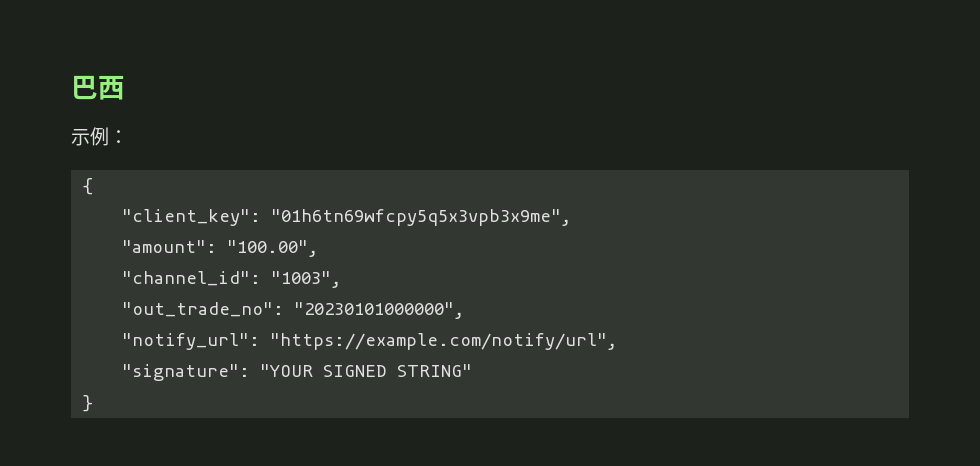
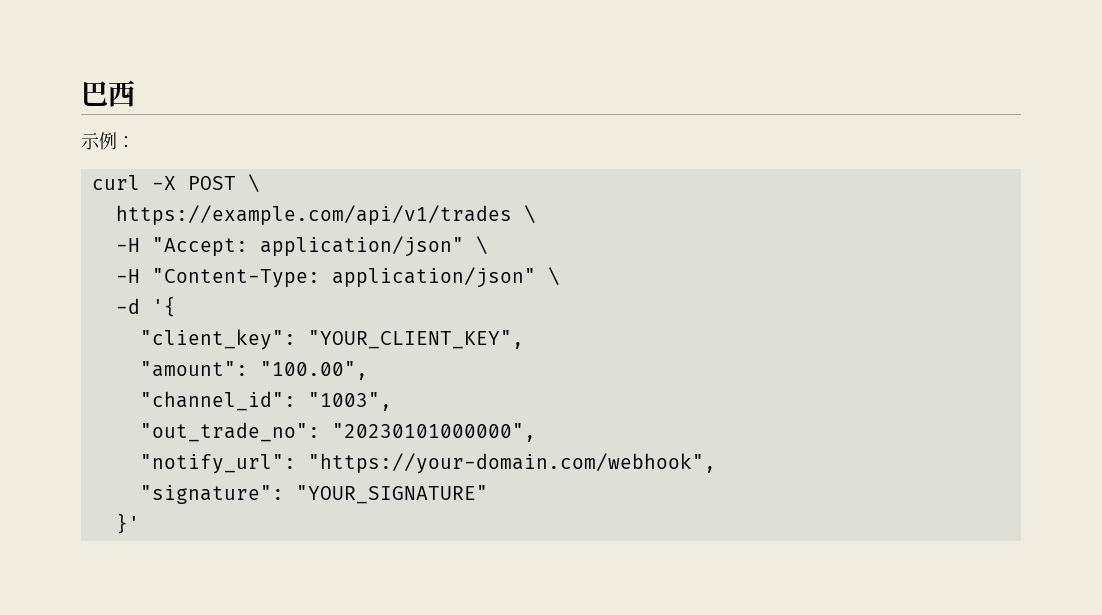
[82,178,94,195] { -> [91,174,260,192] [115,205,536,226] [115,236,488,257] [115,267,560,288] [115,296,176,317] curl -X POST \ // https://example.com/api/v1/trades \ // -H "Accept: application/json" \ // -H "Content-Type: application/json" \ // -d '{
[271,209,572,226] "01h6tn69wfcpy5q5x3vpb3x9me", -> [307,330,524,349] "YOUR_CLIENT_KEY",
[270,333,618,350] "https://example.com/notify/url", -> [307,453,716,474] "https://your-domain.com/webhook",
[260,364,473,377] [82,395,94,412] "YOUR SIGNED STRING" // } -> [295,485,488,504] [115,513,140,534] "YOUR_SIGNATURE" // }'

